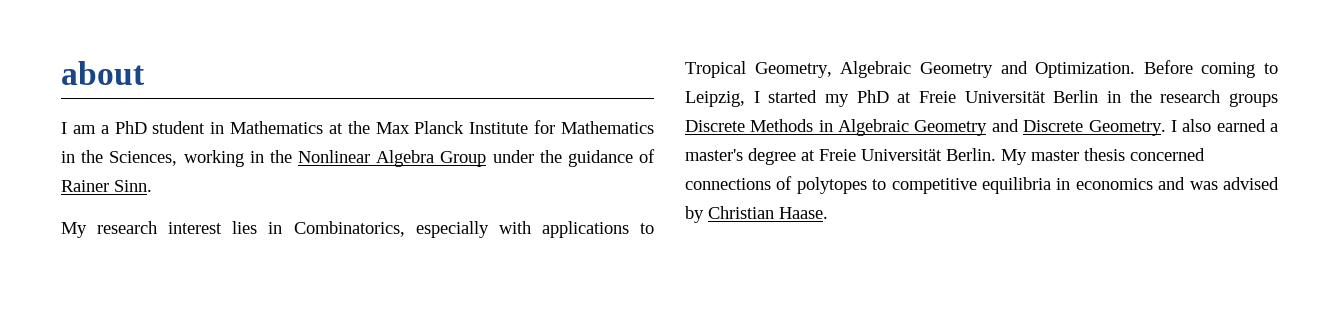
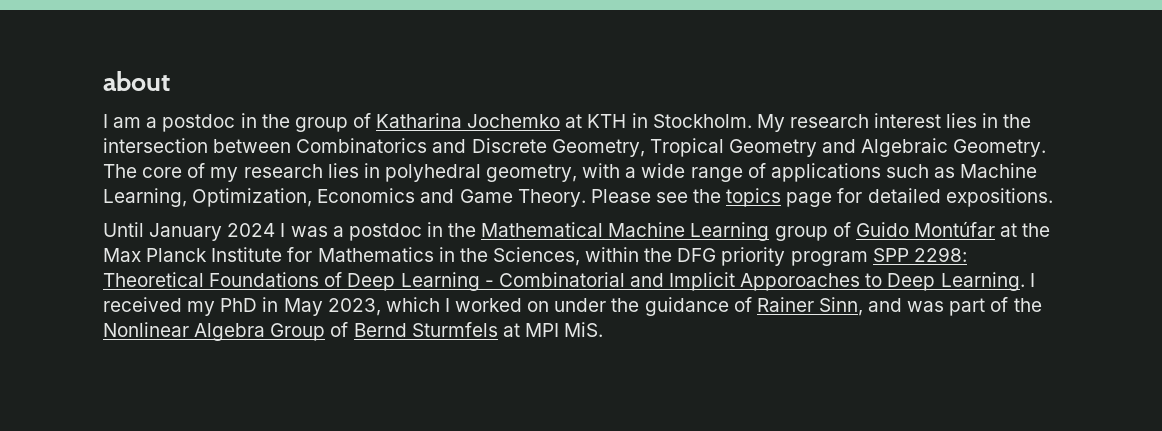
[114,121,324,134] PhD student in Mathematics -> [162,113,1032,132] [103,138,1047,157] [103,163,1038,182] [103,188,1053,207] [103,221,995,241] postdoc in the group of Katharina Jochemko at KTH in Stockholm. My research interest lies in the intersection between Combinatorics and Discrete Geometry, Tropical Geometry and Algebraic Geometry. The core of my research lies in polyhedral geometry, with a wide range of applications such as Machine Learning, Optimization, Economics and Game Theory. Please see the topics page for detailed expositions. // Until January 2024 I was a postdoc in the Mathematical Machine Learning group of Guido Montúfar
[183,150,487,167] working in the Nonlinear Algebra Group -> [585,247,967,266] [103,272,1035,291] [103,297,550,316] within the DFG priority program SPP 2298: Theoretical Foundations of Deep Learning - Combinatorial and Implicit Apporoaches to Deep Learning. I received my PhD in May 2023, which I worked on
[114,180,152,192] [61,221,654,238] [685,60,1278,78] [685,90,1278,107] [685,119,1278,136] [685,148,1205,165] [685,176,1279,194] [685,206,828,223] Sinn. // My research interest lies in Combinatorics, especially with applications to Tropical Geometry, Algebraic Geometry and Optimization. Before coming to Leipzig, I started my PhD at Freie Universität Berlin in the research groups Discrete Methods in Algebraic Geometry and Discrete Geometry. I also earned a master's degree at Freie Universität Berlin. My master thesis concerned connections of polytopes to competitive equilibria in economics and was advised by Christian Haase. -> [818,297,1042,316] [103,322,604,341] Sinn, and was part of the Nonlinear Algebra Group of Bernd Sturmfels at MPI MiS.

